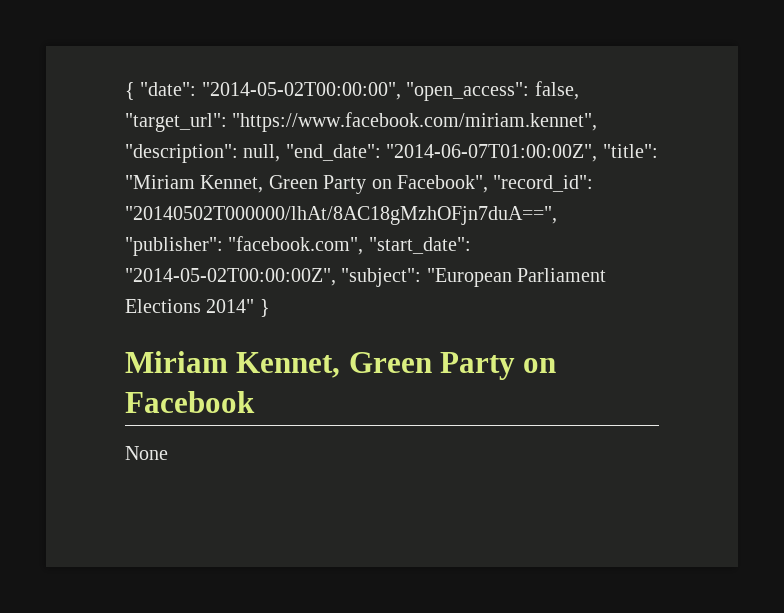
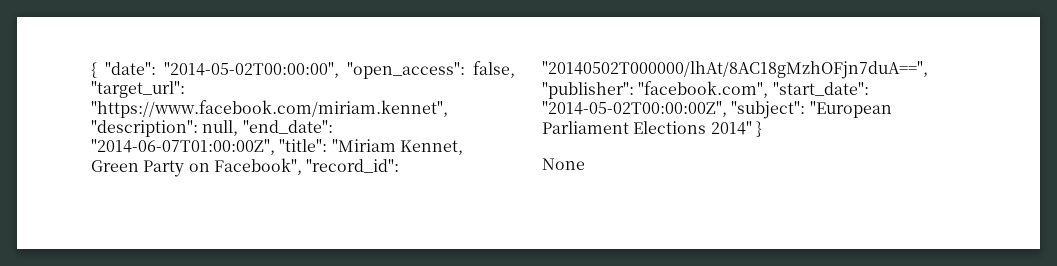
[125,351,557,380] [125,391,255,413] // Miriam Kennet, Green Party on Facebook -> (762, 129) none

